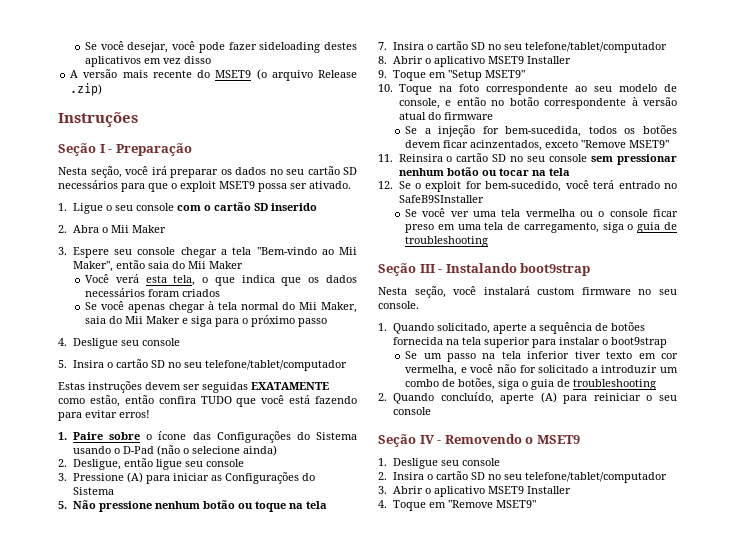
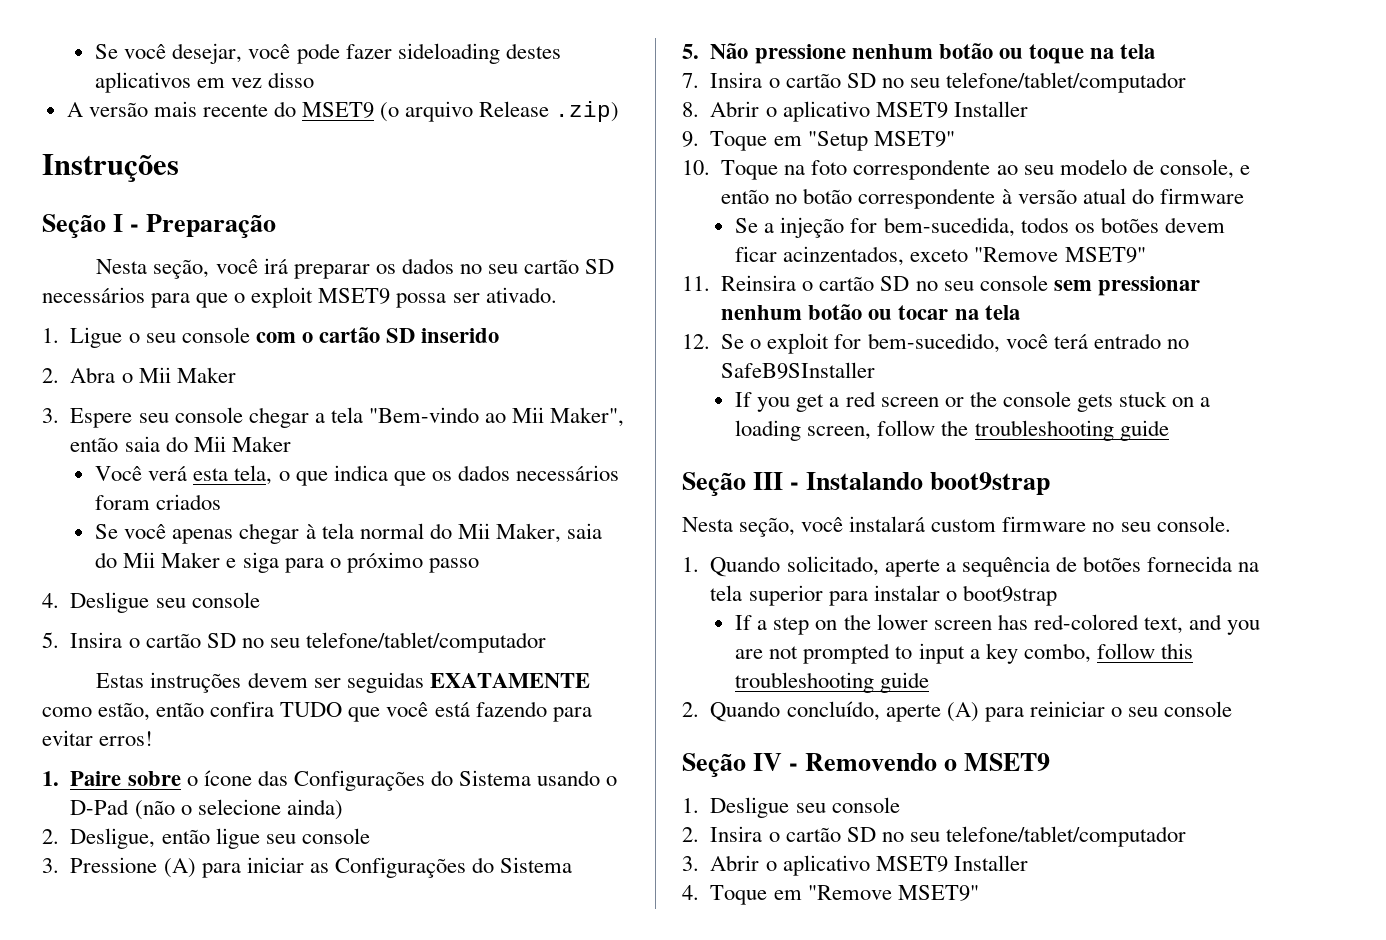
[405,208,678,217] [405,222,677,233] [405,236,489,247] Se você ver uma tela vermelha ou o console ficar preso em uma tela de carregamento, siga o guia de troubleshooting -> [735,391,1211,412] [735,420,1169,441] If you get a red screen or the console gets stuck on a loading screen, follow the troubleshooting guide
[405,351,678,362] [405,364,678,376] [405,378,657,390] Se um passo na tela inferior tiver texto em cor vermelha, e você não for solicitado a introduzir um combo de botões, siga o guia de troubleshooting -> [735,614,1261,635] [735,643,1193,664] [735,672,930,693] If a step on the lower screen has red-colored text, and you are not prompted to input a key combo, follow this troubleshooting guide

